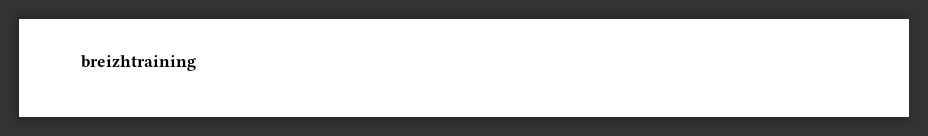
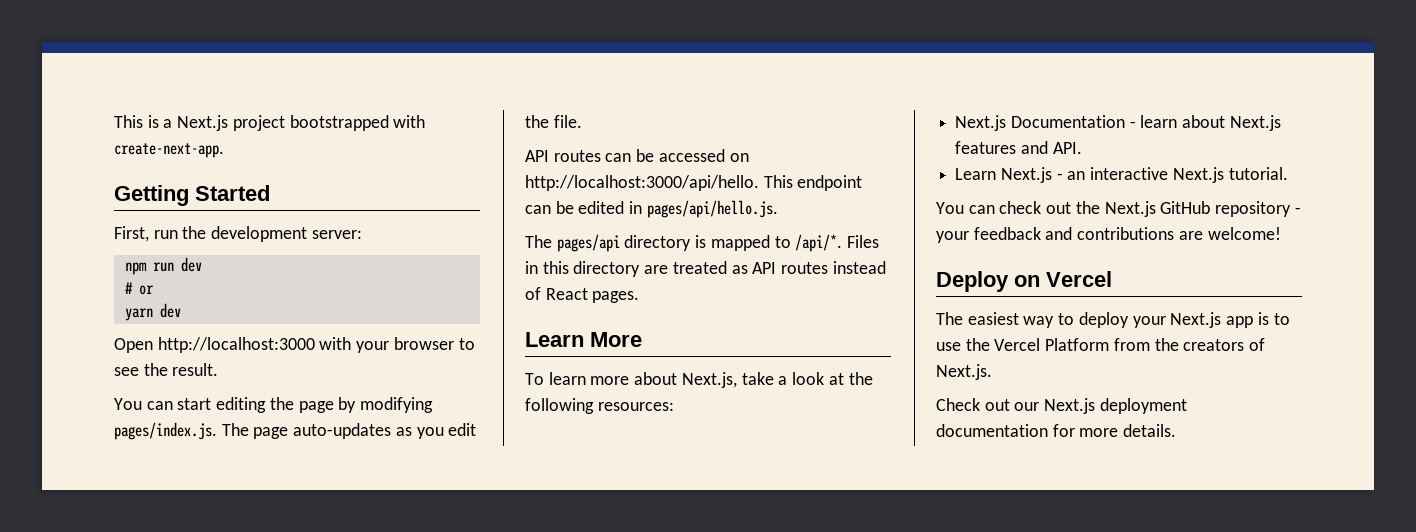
[81,55,196,71] breizhtraining -> [114,115,426,131] [114,143,224,158] [114,185,270,206] [114,226,362,242] [124,257,202,275] [124,282,154,295] [124,303,181,321] [114,337,475,353] [114,363,219,376] [114,397,434,413] [114,422,477,440] [525,115,582,128] [525,149,749,162] [525,175,863,191] [525,200,778,218] [525,234,880,252] [525,261,886,277] [525,287,640,303] [525,332,642,347] [525,372,873,388] [525,398,674,414] [955,115,1281,131] [955,141,1082,154] [955,167,1288,183] [936,201,1301,217] [936,227,1281,243] [936,271,1112,292] [936,312,1290,328] [936,338,1266,351] [936,364,992,380] [936,398,1187,414] [936,424,1177,437] This is a Next.js project bootstrapped with create-next-app. // Getting Started // First, run the development server: // npm run dev // # or // yarn dev // Open http://localhost:3000 with your browser to see the result. // You can start editing the page by modifying pages/index.js. The page auto-updates as you edit the file. // API routes can be accessed on http://localhost:3000/api/hello. This endpoint can be edited in pages/api/hello.js. // The pages/api directory is mapped to /api/*. Files in this directory are treated as API routes instead of React pages. // Learn More // To learn more about Next.js, take a look at the following resources: // Next.js Documentation - learn about Next.js features and API. // Learn Next.js - an interactive Next.js tutorial. // You can check out the Next.js GitHub repository - your feedback and contributions are welcome! // Deploy on Vercel // The easiest way to deploy your Next.js app is to use the Vercel Platform from the creators of Next.js. // Check out our Next.js deployment documentation for more details.

